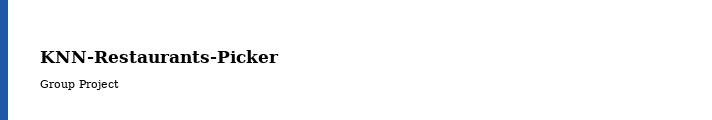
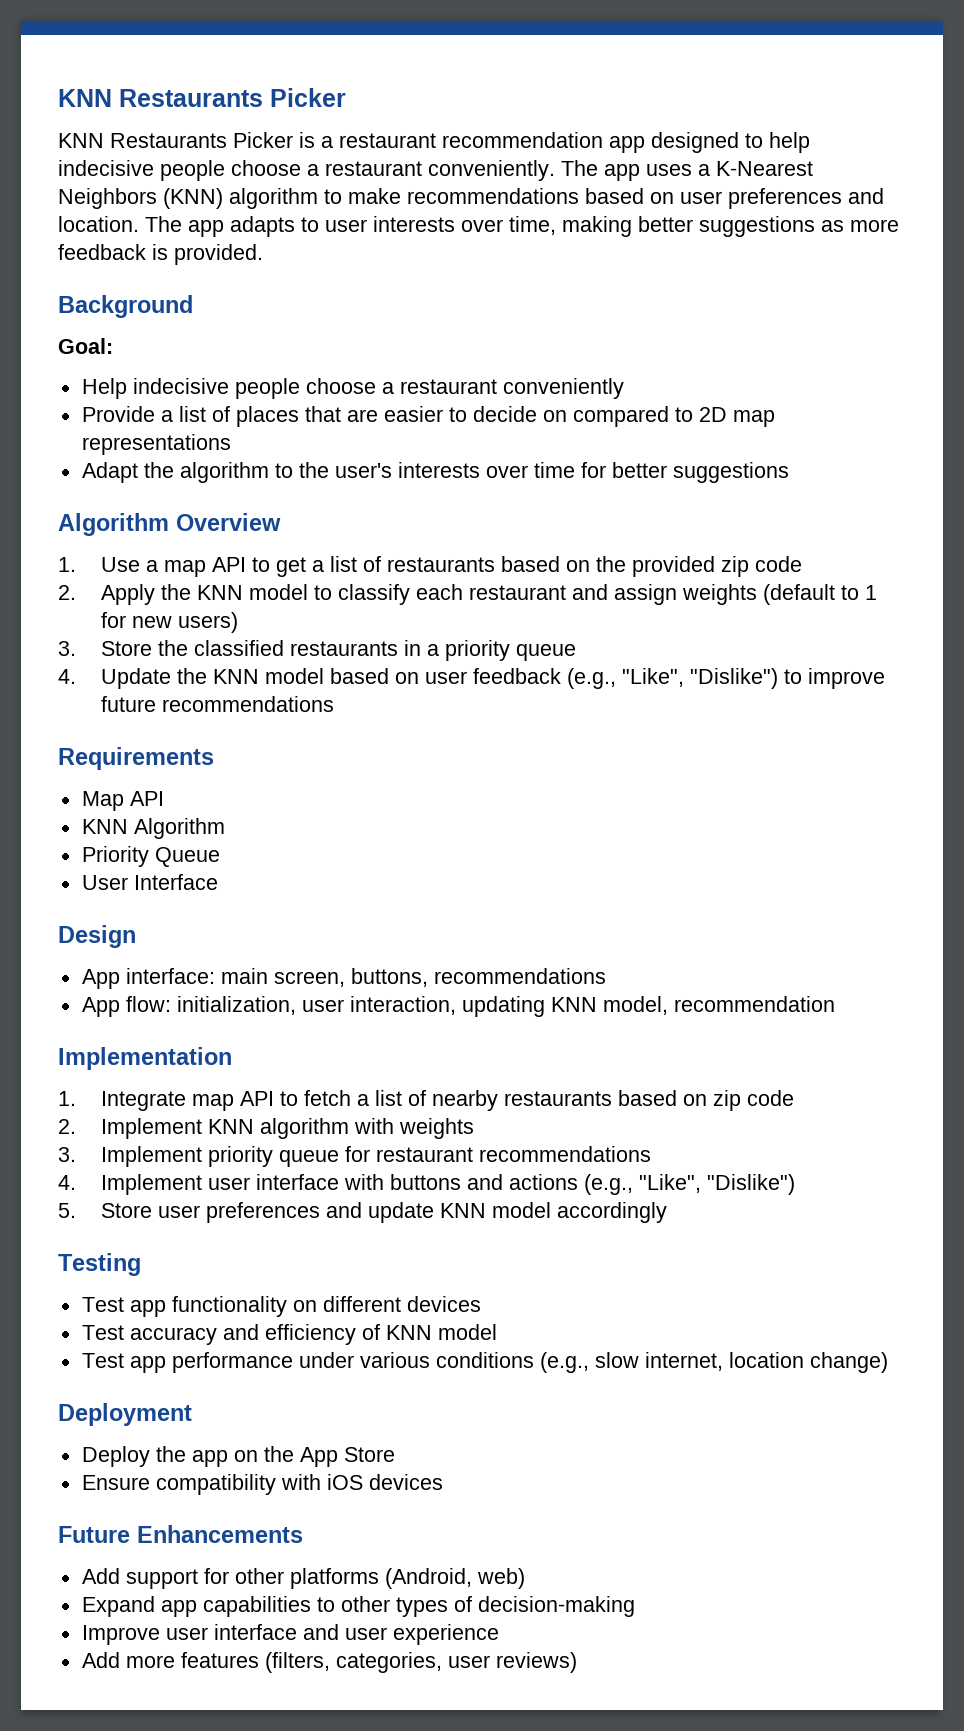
[40,50,279,63] [40,80,119,90] KNN-Restaurants-Picker // Group Project -> [58,88,346,107] [58,132,810,153] [58,160,813,181] [58,188,884,209] [58,216,899,237] [58,244,263,265] [58,295,193,318] [58,338,113,354] [81,378,624,399] [81,406,775,427] [81,434,231,455] [81,462,789,483] [58,513,281,536] [58,556,802,577] [58,584,877,605] [100,612,238,633] [58,640,576,661] [58,668,885,689] [100,696,334,712] [58,747,214,770] [81,791,164,811] [81,818,225,839] [81,846,220,867] [81,874,218,890] [58,925,136,948] [81,968,606,989] [81,996,835,1017] [58,1047,232,1070] [58,1090,794,1111] [58,1118,474,1139] [58,1146,651,1167] [58,1174,795,1195] [58,1202,667,1223] [58,1253,141,1276] [81,1296,481,1317] [81,1324,497,1345] [81,1352,888,1373] [58,1403,192,1426] [81,1446,395,1467] [81,1474,443,1495] [58,1525,303,1543] [81,1568,525,1589] [81,1596,635,1617] [81,1624,499,1645] [81,1652,577,1673] KNN Restaurants Picker // KNN Restaurants Picker is a restaurant recommendation app designed to help indecisive people choose a restaurant conveniently. The app uses a K-Nearest Neighbors (KNN) algorithm to make recommendations based on user preferences and location. The app adapts to user interests over time, making better suggestions as more feedback is provided. // Background // Goal: // Help indecisive people choose a restaurant conveniently // Provide a list of places that are easier to decide on compared to 2D map representations // Adapt the algorithm to the user's interests over time for better suggestions // Algorithm Overview // 1. Use a map API to get a list of restaurants based on the provided zip code // 2. Apply the KNN model to classify each restaurant and assign weights (default to 1 for new users) // 3. Store the classified restaurants in a priority queue // 4. Update the KNN model based on user feedback (e.g., "Like", "Dislike") to improve future recommendations // Requirements // Map API // KNN Algorithm // Priority Queue // User Interface // Design // App interface: main screen, buttons, recommendations // App flow: initialization, user interaction, updating KNN model, recommendation // Implementation // 1. Integrate map API to fetch a list of nearby restaurants based on zip code // 2. Implement KNN algorithm with weights // 3. Implement priority queue for restaurant recommendations // 4. Implement user interface with buttons and actions (e.g., "Like", "Dislike") // 5. Store user preferences and update KNN model accordingly // Testing // Test app functionality on different devices // Test accuracy and efficiency of KNN model // Test app performance under various conditions (e.g., slow internet, location change) // Deployment // Deploy the app on the App Store // Ensure compatibility with iOS devices // Future Enhancements // Add support for other platforms (Android, web) // Expand app capabilities to other types of decision-making // Improve user interface and user experience // Add more features (filters, categories, user reviews)

